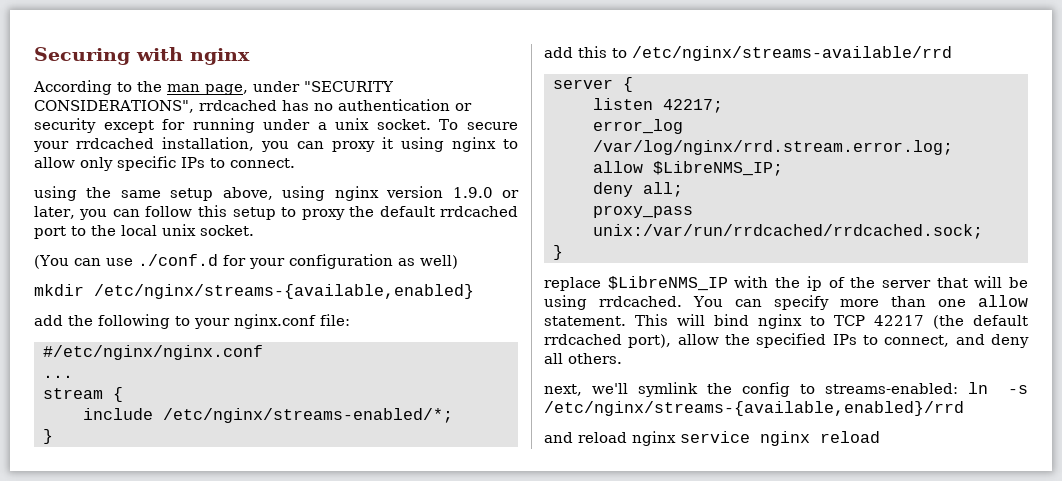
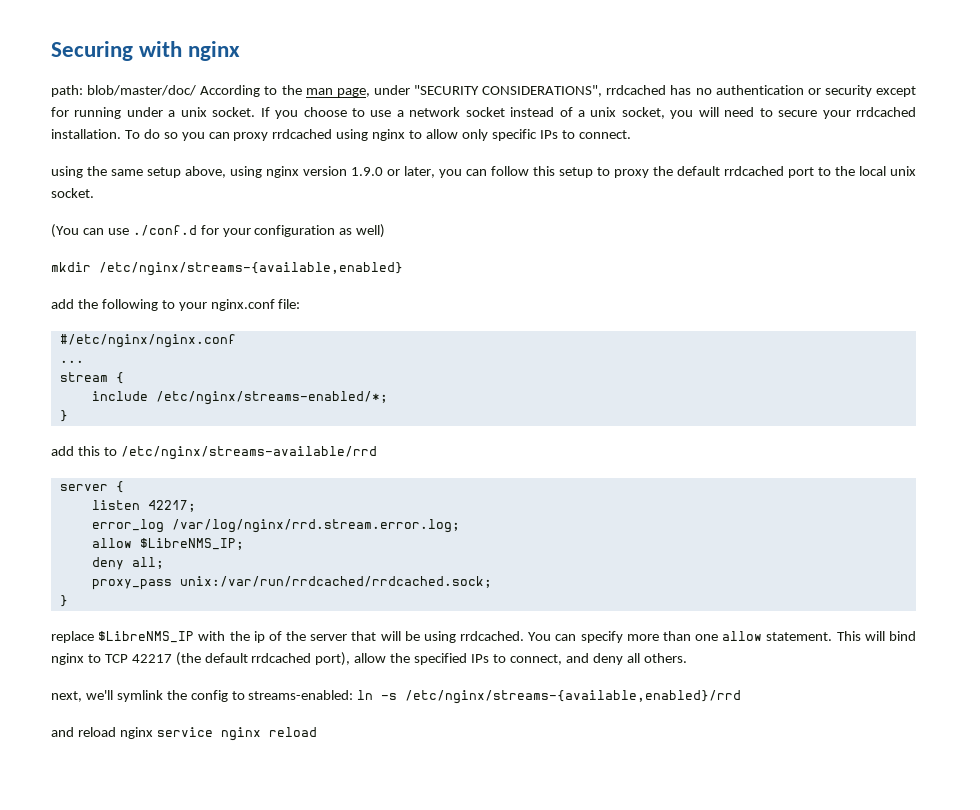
(250, 56) none -> [51,85,197,97] path: blob/master/doc/
[439,119,518,130] [33,137,254,152] To secure your rrdcached installation, -> [260,107,917,119] [51,129,178,139] If you choose to use a network socket instead of a unix socket, you will need to secure your rrdcached installation. To do so
[382,137,393,149] it -> [272,129,333,139] rrdcached

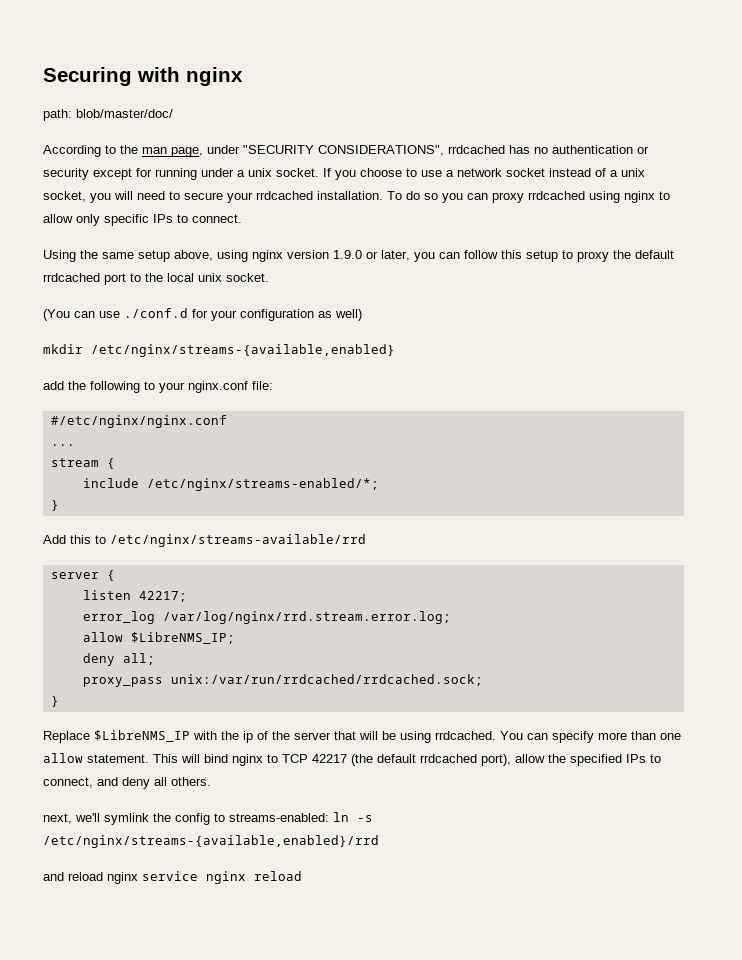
(197, 90) none -> (173, 113) //
[51,166,83,178] using -> [43,250,76,262] Using
[51,446,74,456] add -> [43,535,66,544] Add
[51,631,94,643] replace -> [43,731,90,743] Replace

